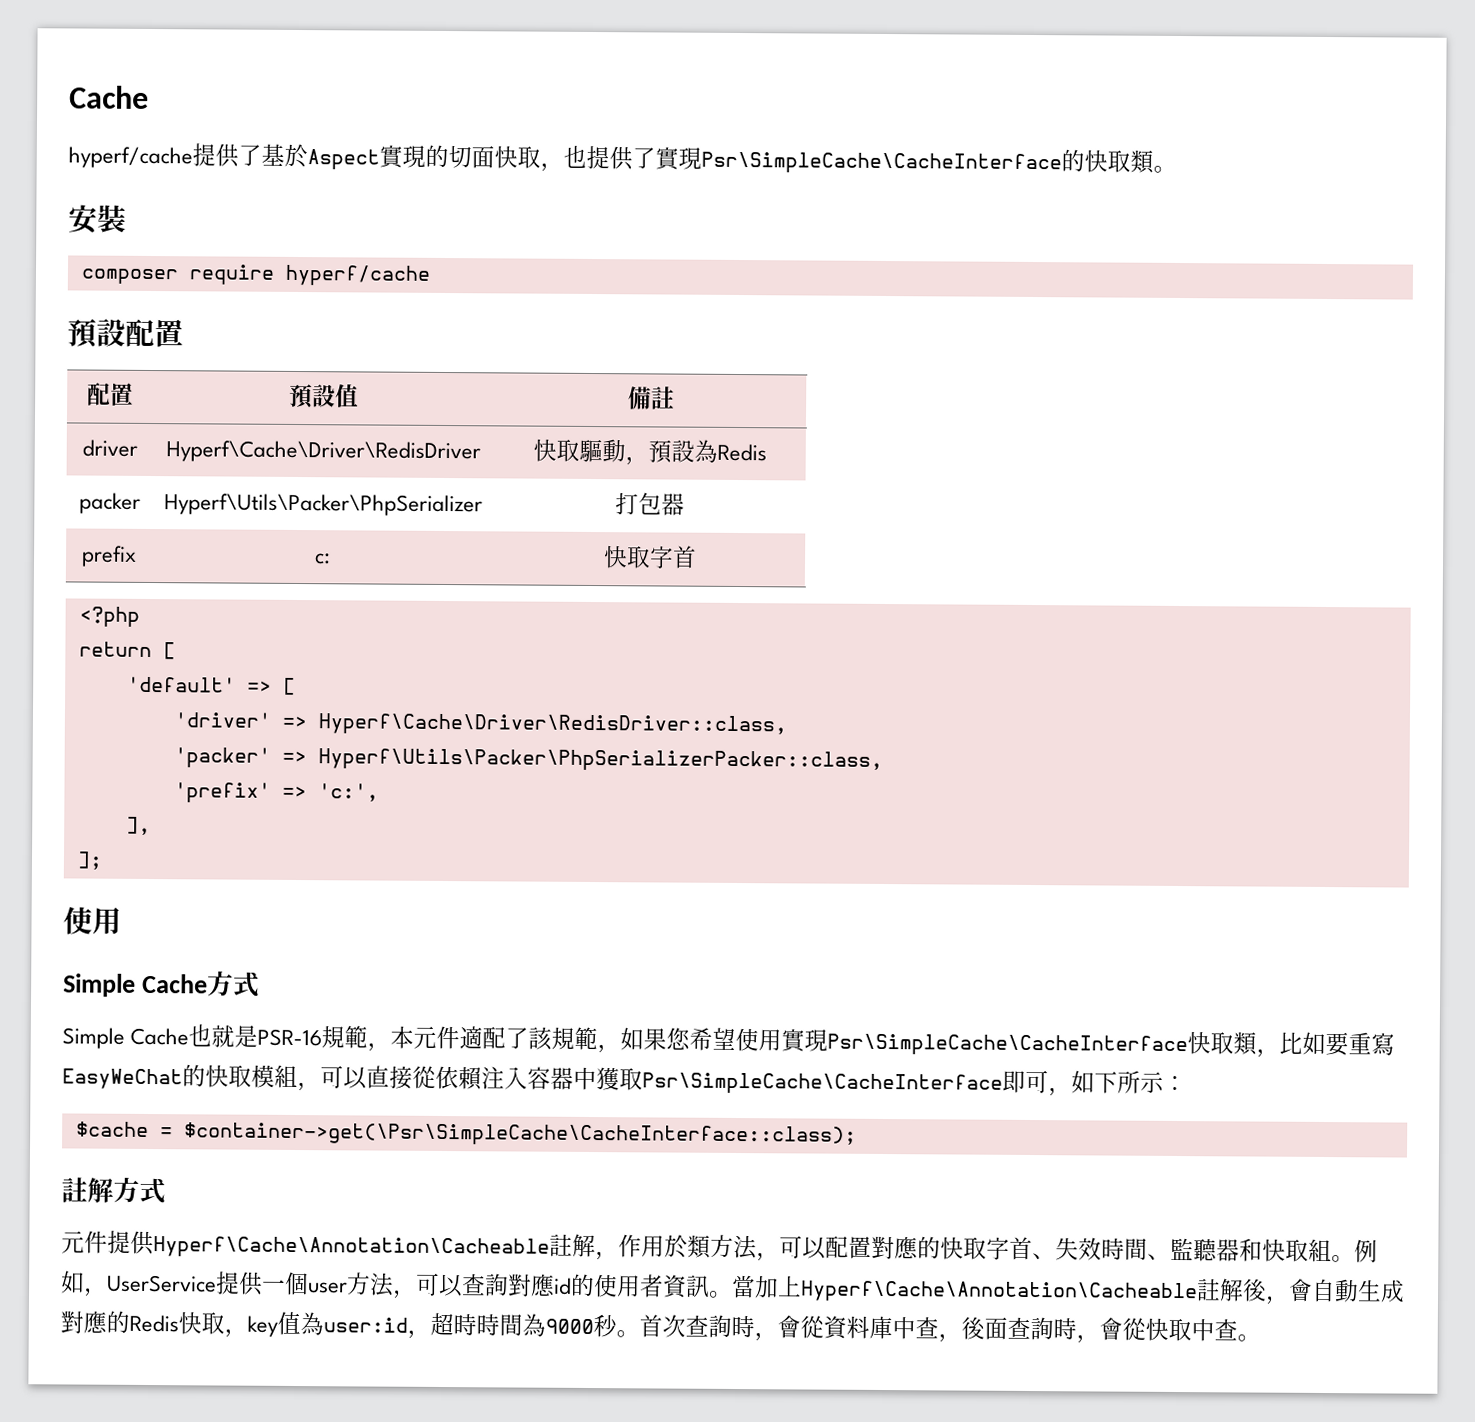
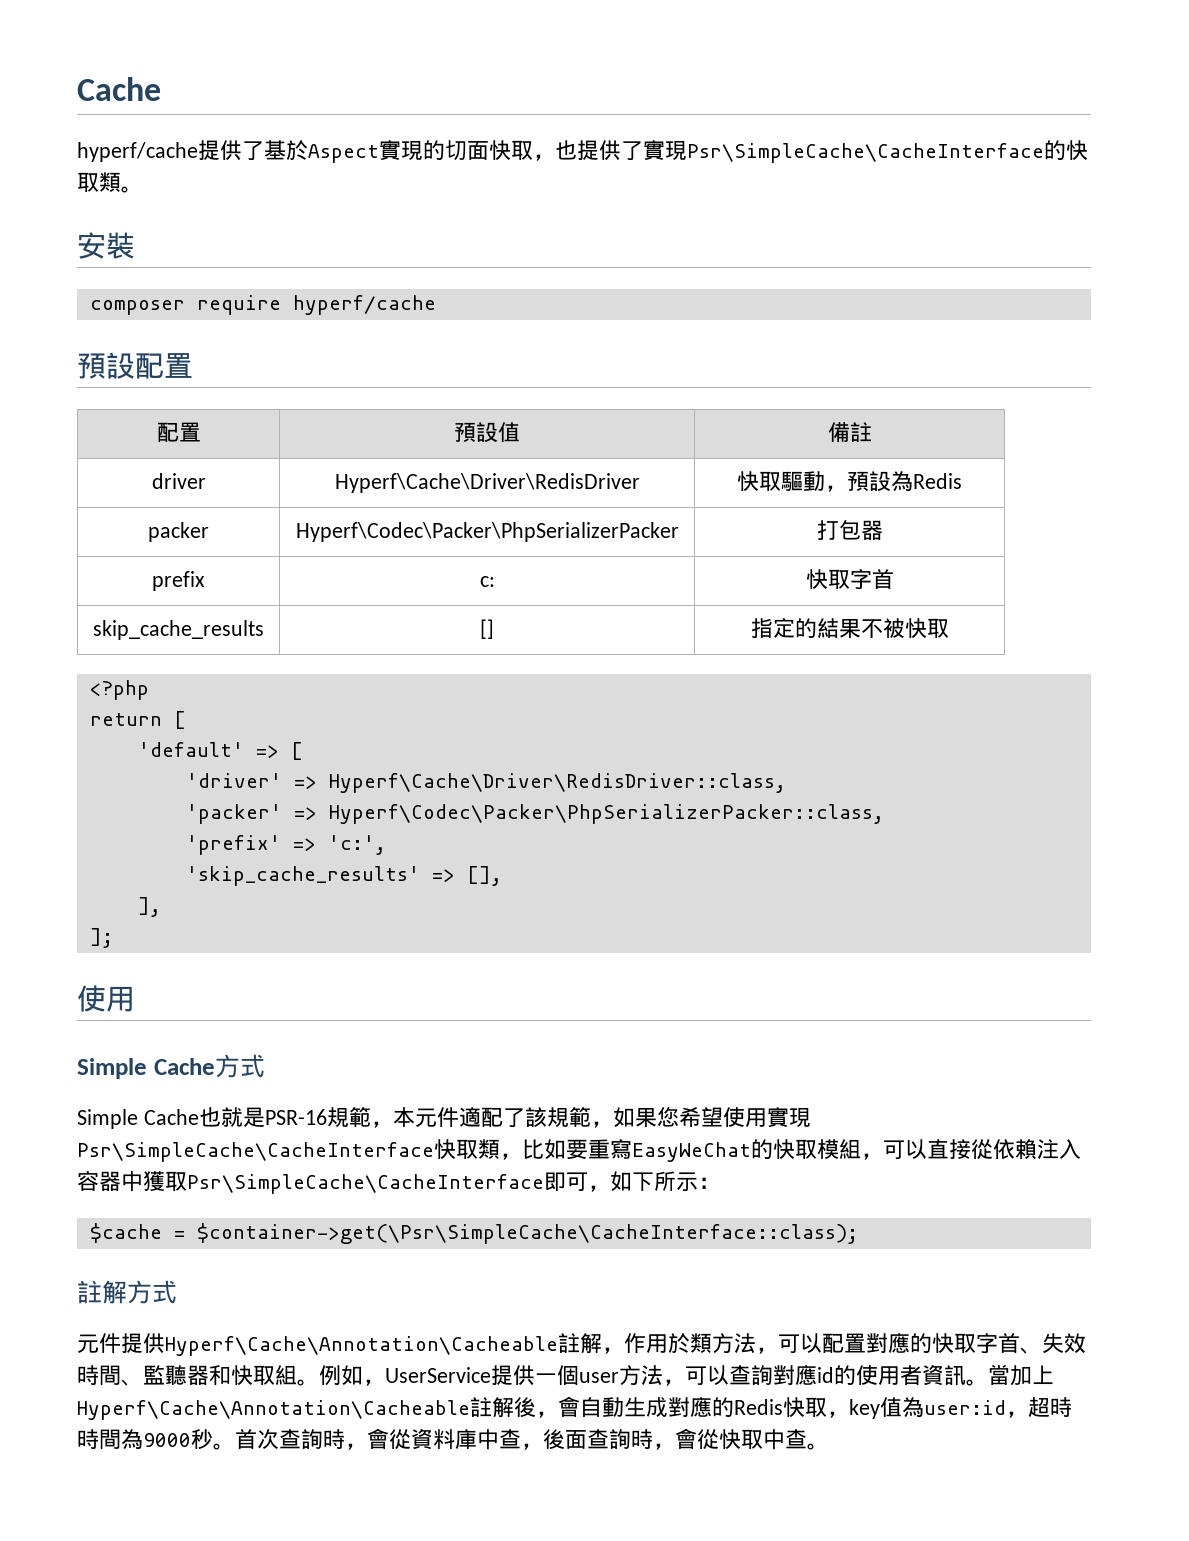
[163,493,483,517] Hyperf\Utils\Packer\PhpSerializer -> [295,522,679,542] Hyperf\Codec\Packer\PhpSerializerPacker
(697, 557) none -> [93,620,264,640] [480,619,494,639] [750,618,949,639] // skip_cache_results | [] | 指定的結果不被快取
[317,748,883,772] Hyperf\Utils\Packer\PhpSerializerPacker::class, -> [328,804,884,824] Hyperf\Codec\Packer\PhpSerializerPacker::class,
(379, 792) none -> [185,866,502,886] // 'skip_cache_results' => [],

